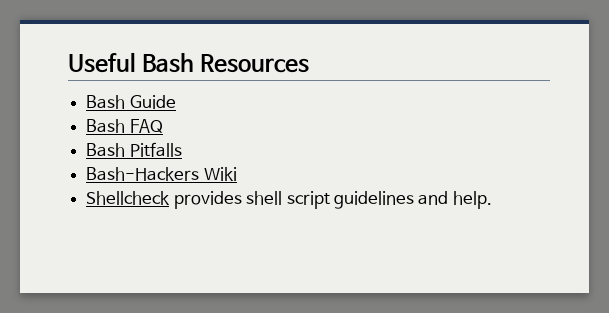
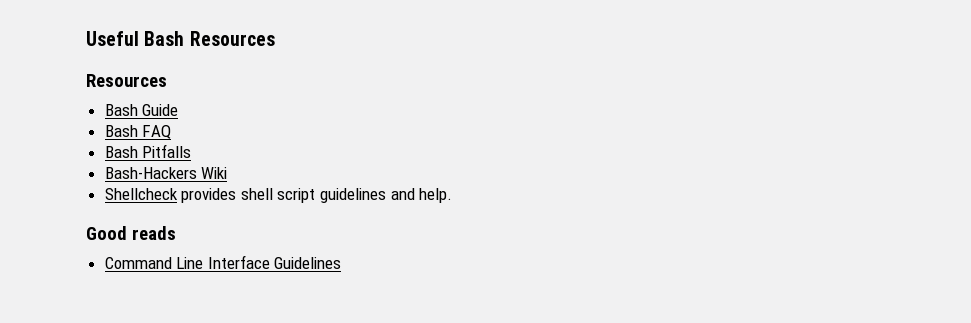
(310, 63) none -> [86,74,167,87] // Resources
(492, 200) none -> [86,226,176,240] [104,255,342,269] // Good reads // Command Line Interface Guidelines

